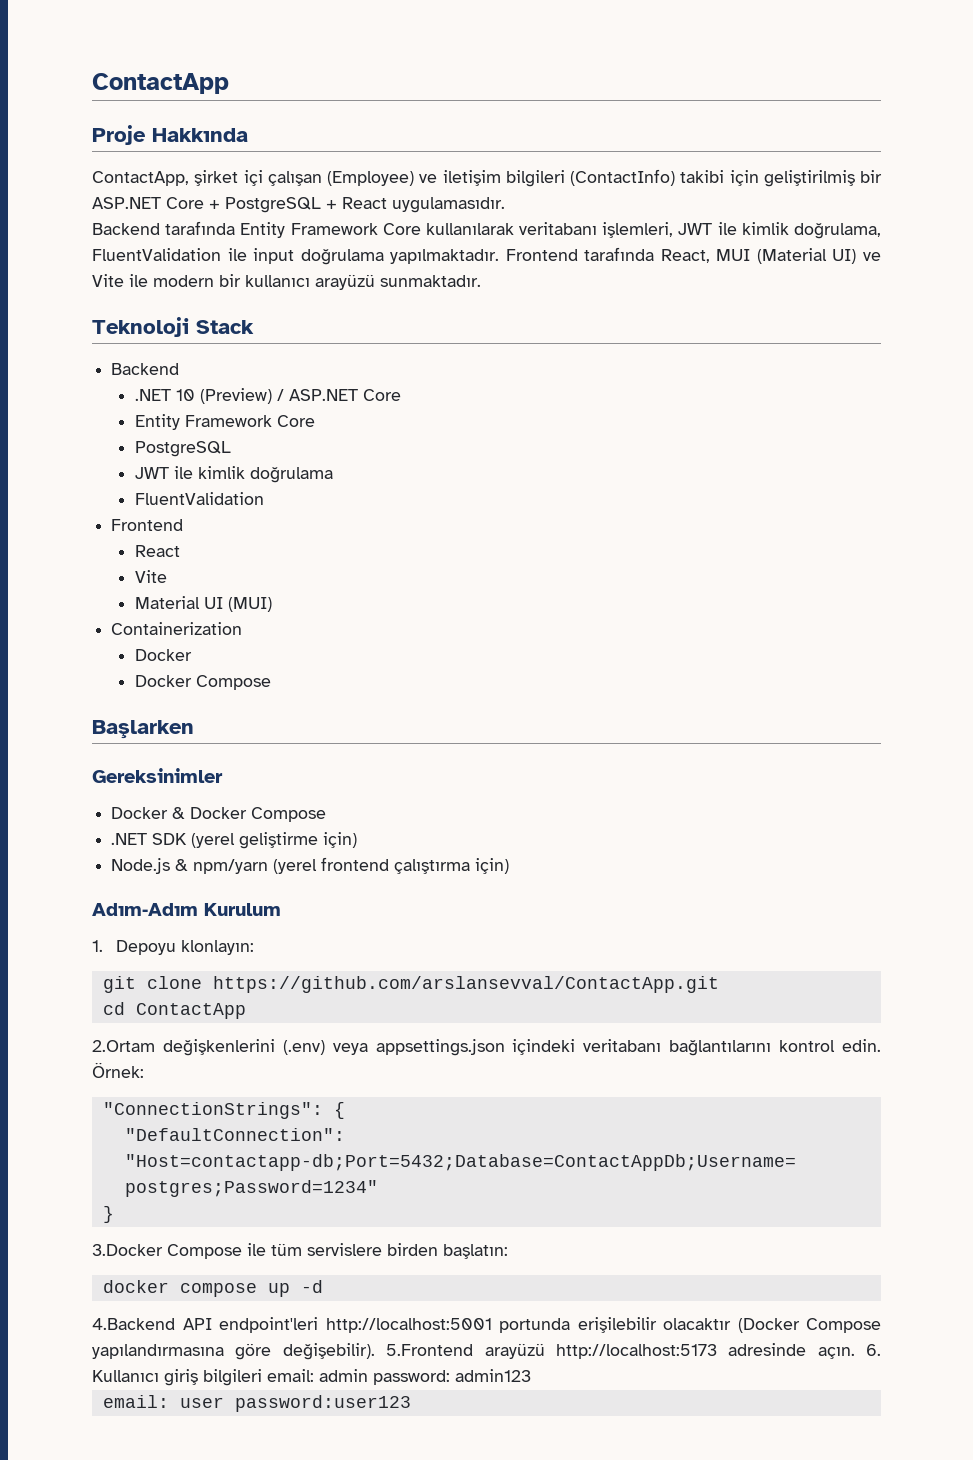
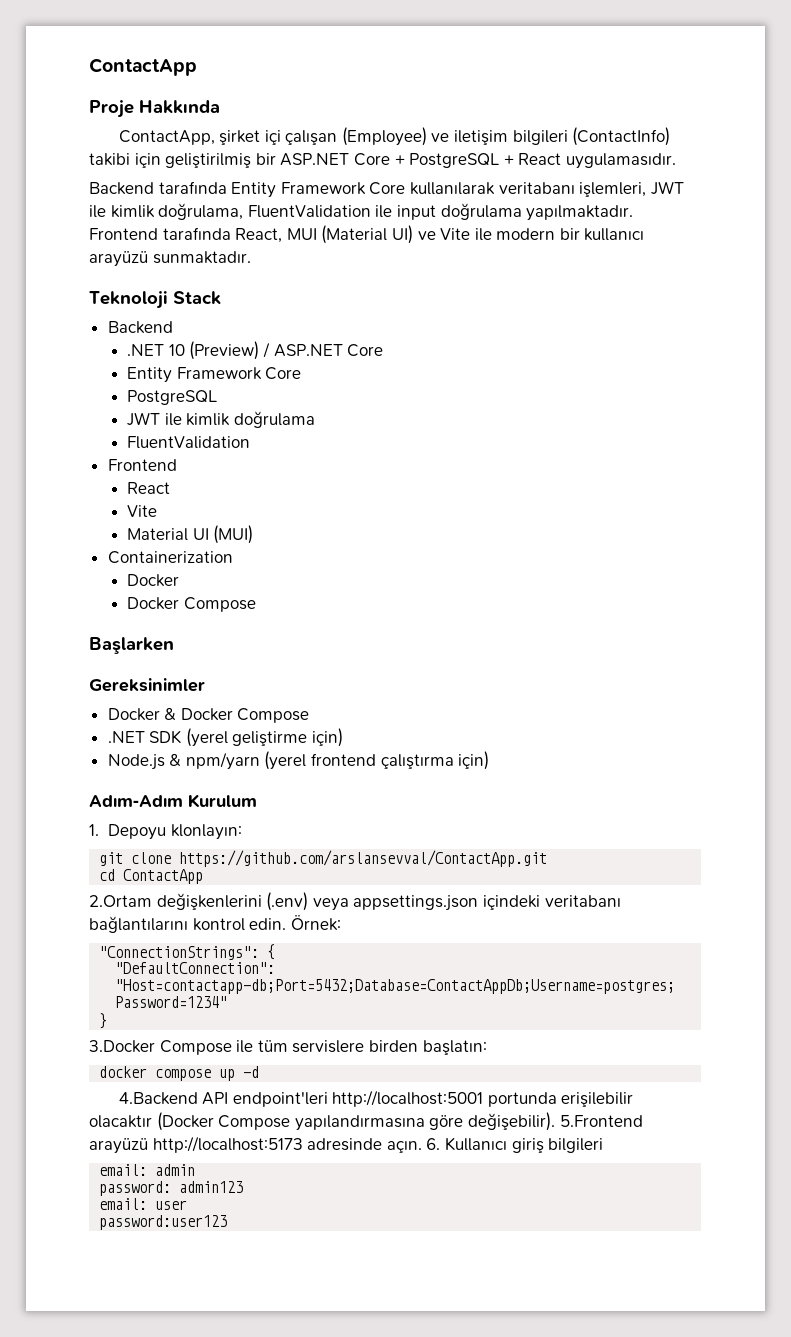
(262, 1377) none -> (604, 1145) //
(368, 1375) none -> (196, 1170) //
(224, 1402) none -> (188, 1205) //

